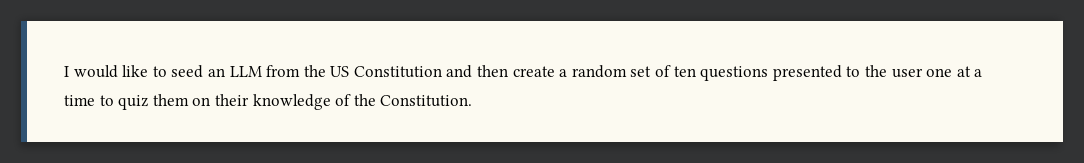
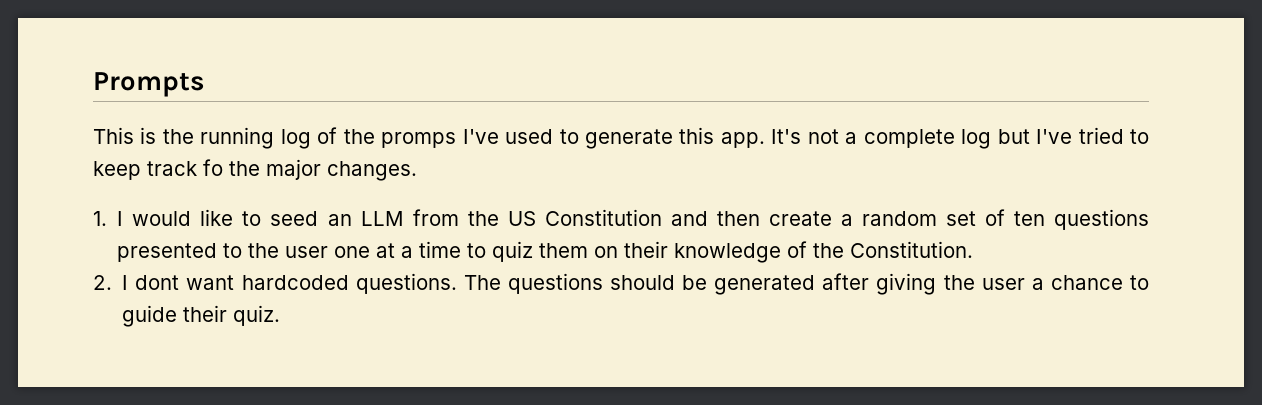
(64, 71) none -> [93,72,205,97] [93,127,1150,149] [93,159,417,181] [93,211,107,226] Prompts // This is the running log of the promps I've used to generate this app. It's not a complete log but I've tried to keep track fo the major changes. // 1.
(473, 101) none -> [93,273,1149,295] [122,305,281,327] // 2. I dont want hardcoded questions. The questions should be generated after giving the user a chance to guide their quiz.

